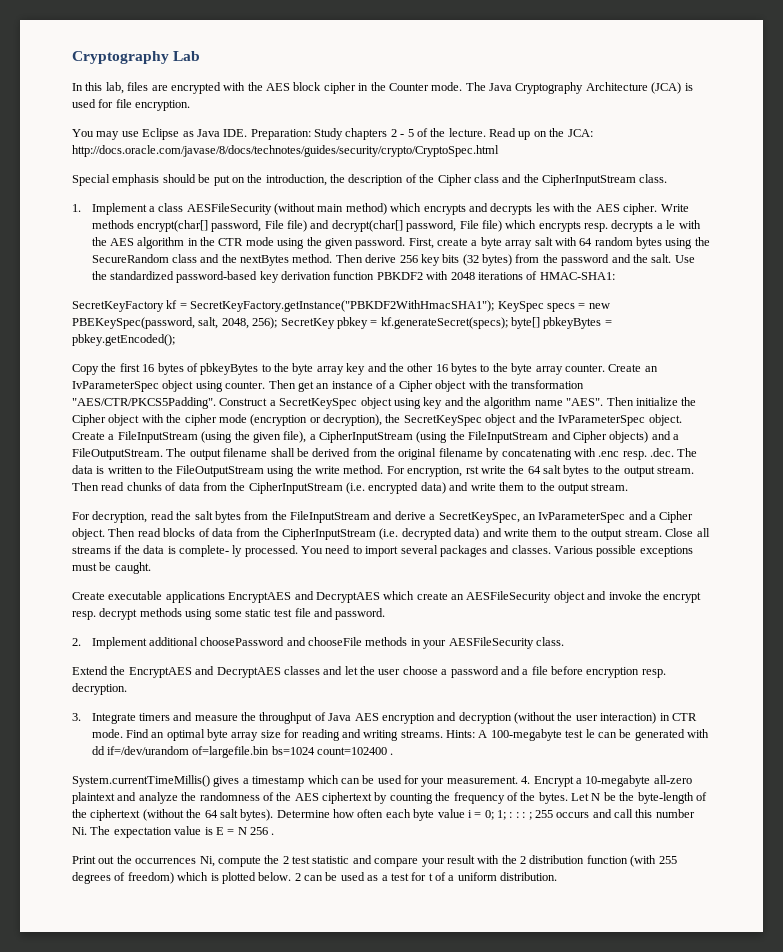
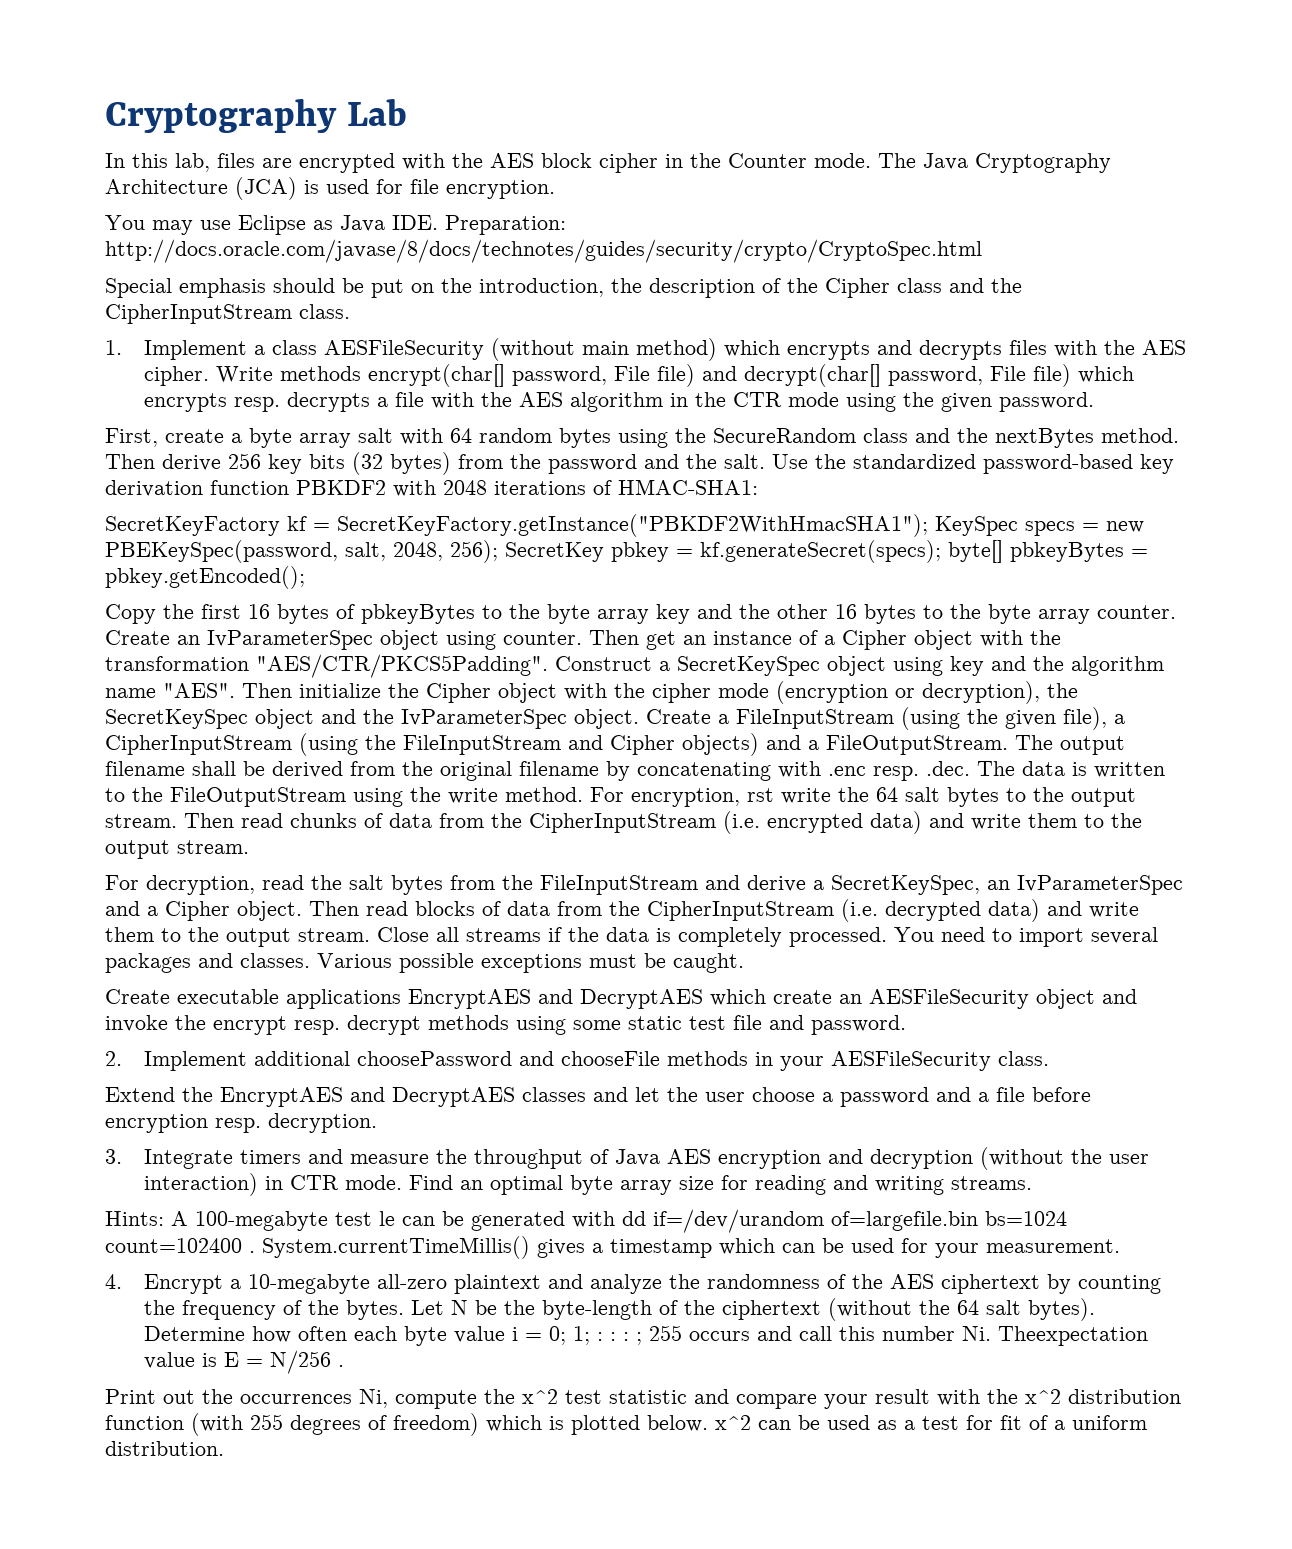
[314,128,593,140] Study chapters 2 - 5 of the lecture. Read up on the JCA: -> (566, 225) none
[535,203,550,212] les -> [1008,340,1047,355] files
[666,220,676,229] le -> [394,392,424,407] file
(406, 243) none -> (1094, 402) //
[178,545,243,557] complete- ly -> [678,927,782,947] completely
(443, 734) none -> (1032, 1183) //
(394, 754) // -> (255, 1252) none
(518, 780) none -> (1120, 1246) //
[90,826,172,838] The expectation -> [997,1326,1148,1346] Theexpectation
[237,827,268,835] N 256 -> [269,1350,331,1374] N/256
[282,856,289,864] 2 -> [522,1389,558,1404] x^2
[520,856,526,864] 2 -> [1025,1389,1061,1404] x^2
[294,873,301,881] 2 -> [715,1415,751,1430] x^2
[428,873,433,881] t -> [1000,1415,1022,1430] fit

